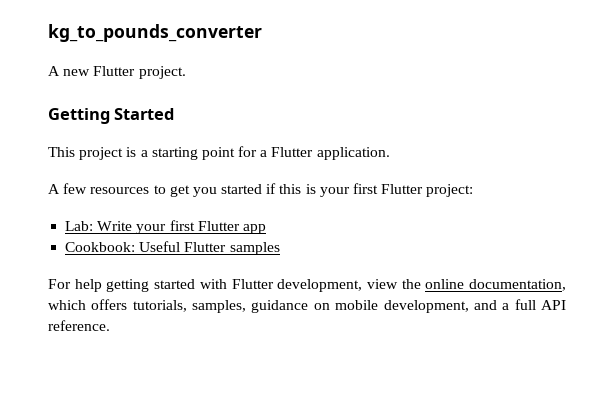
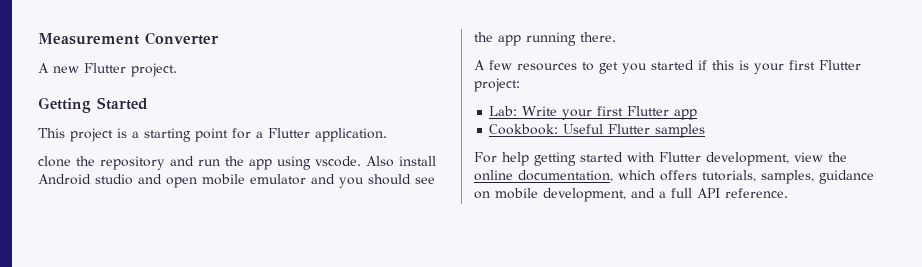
[48,24,262,42] kg_to_pounds_converter -> [38,32,219,45] Measurement Converter
(390, 153) none -> [38,156,436,170] [38,174,435,188] [474,32,616,46] // clone the repository and run the app using vscode. Also install Android studio and open mobile emulator and you should see the app running there.

